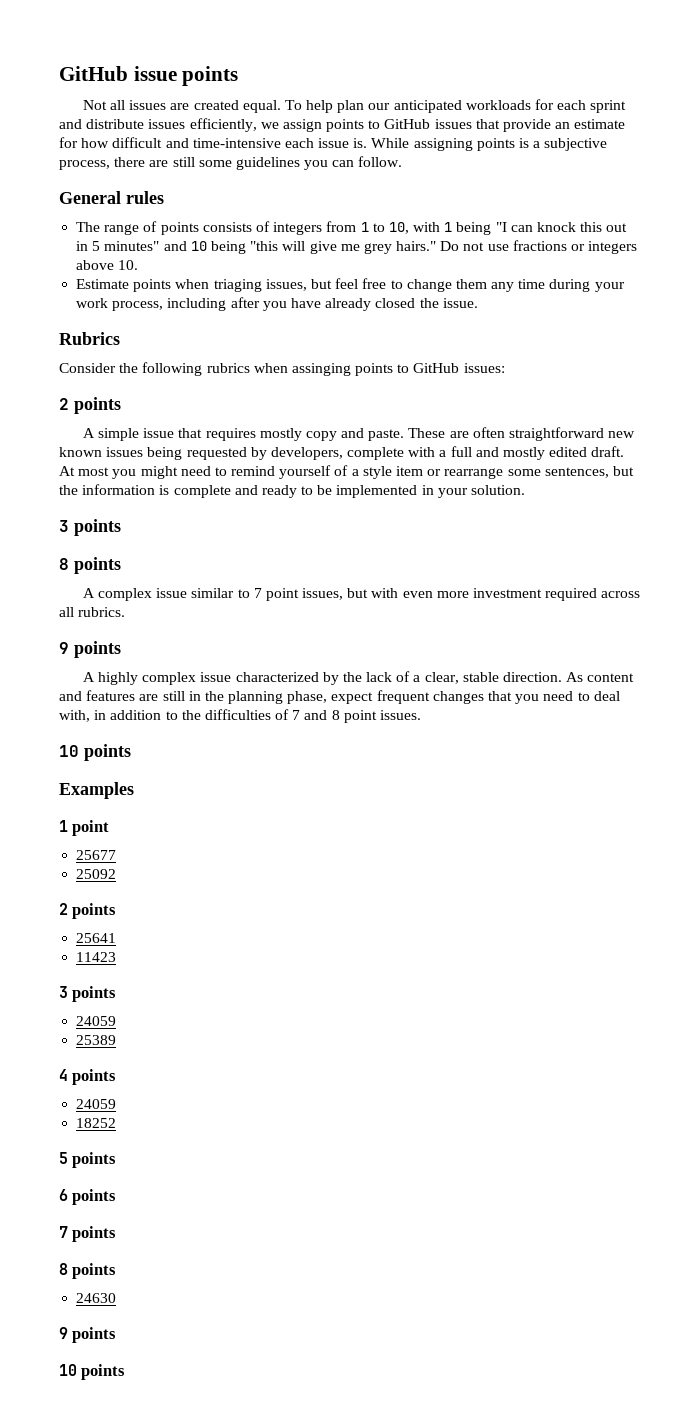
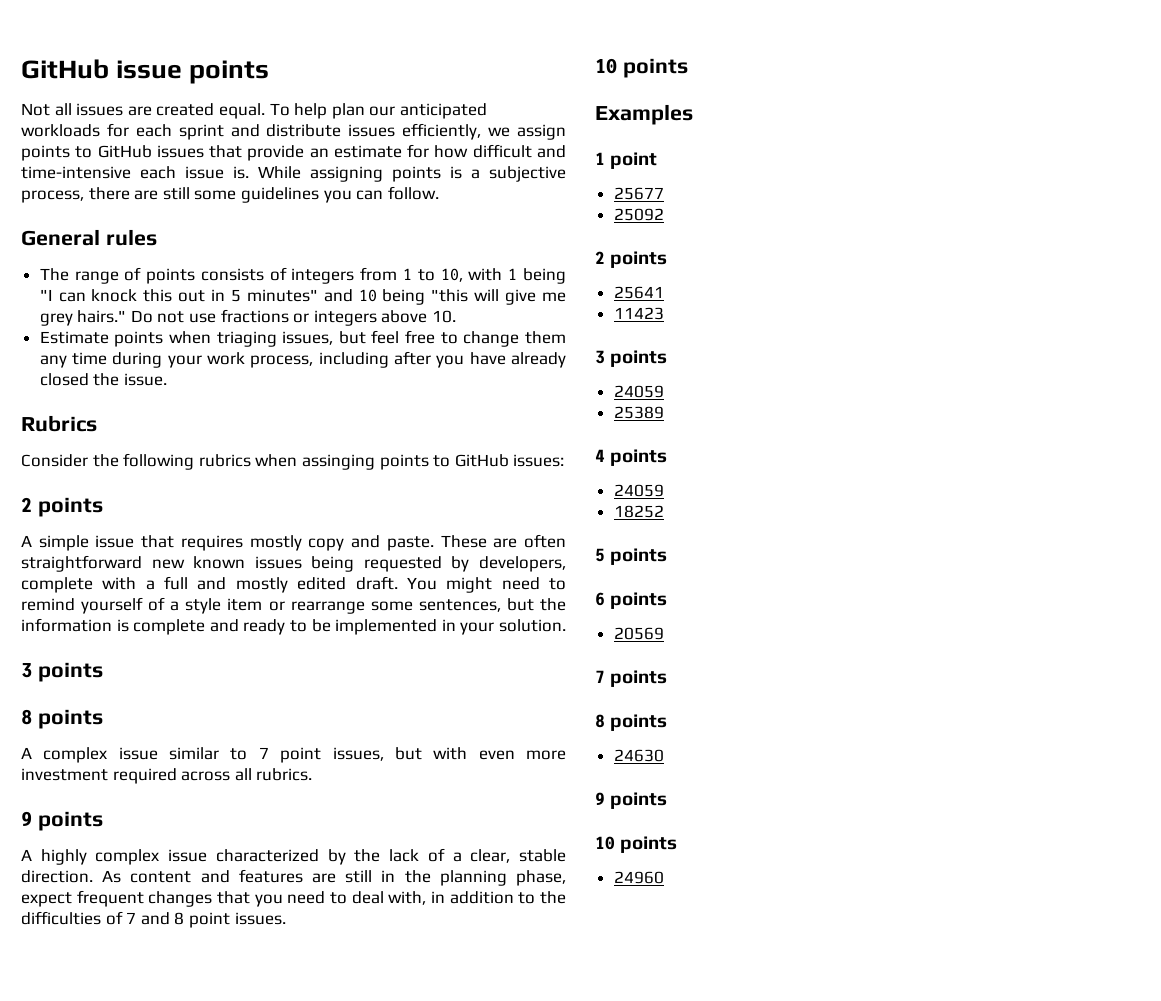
[59,466,137,479] At most you -> [406,577,437,590] You
(117, 1197) none -> [613,627,664,640] // 20569
(126, 1372) none -> [613,871,664,884] // 24960

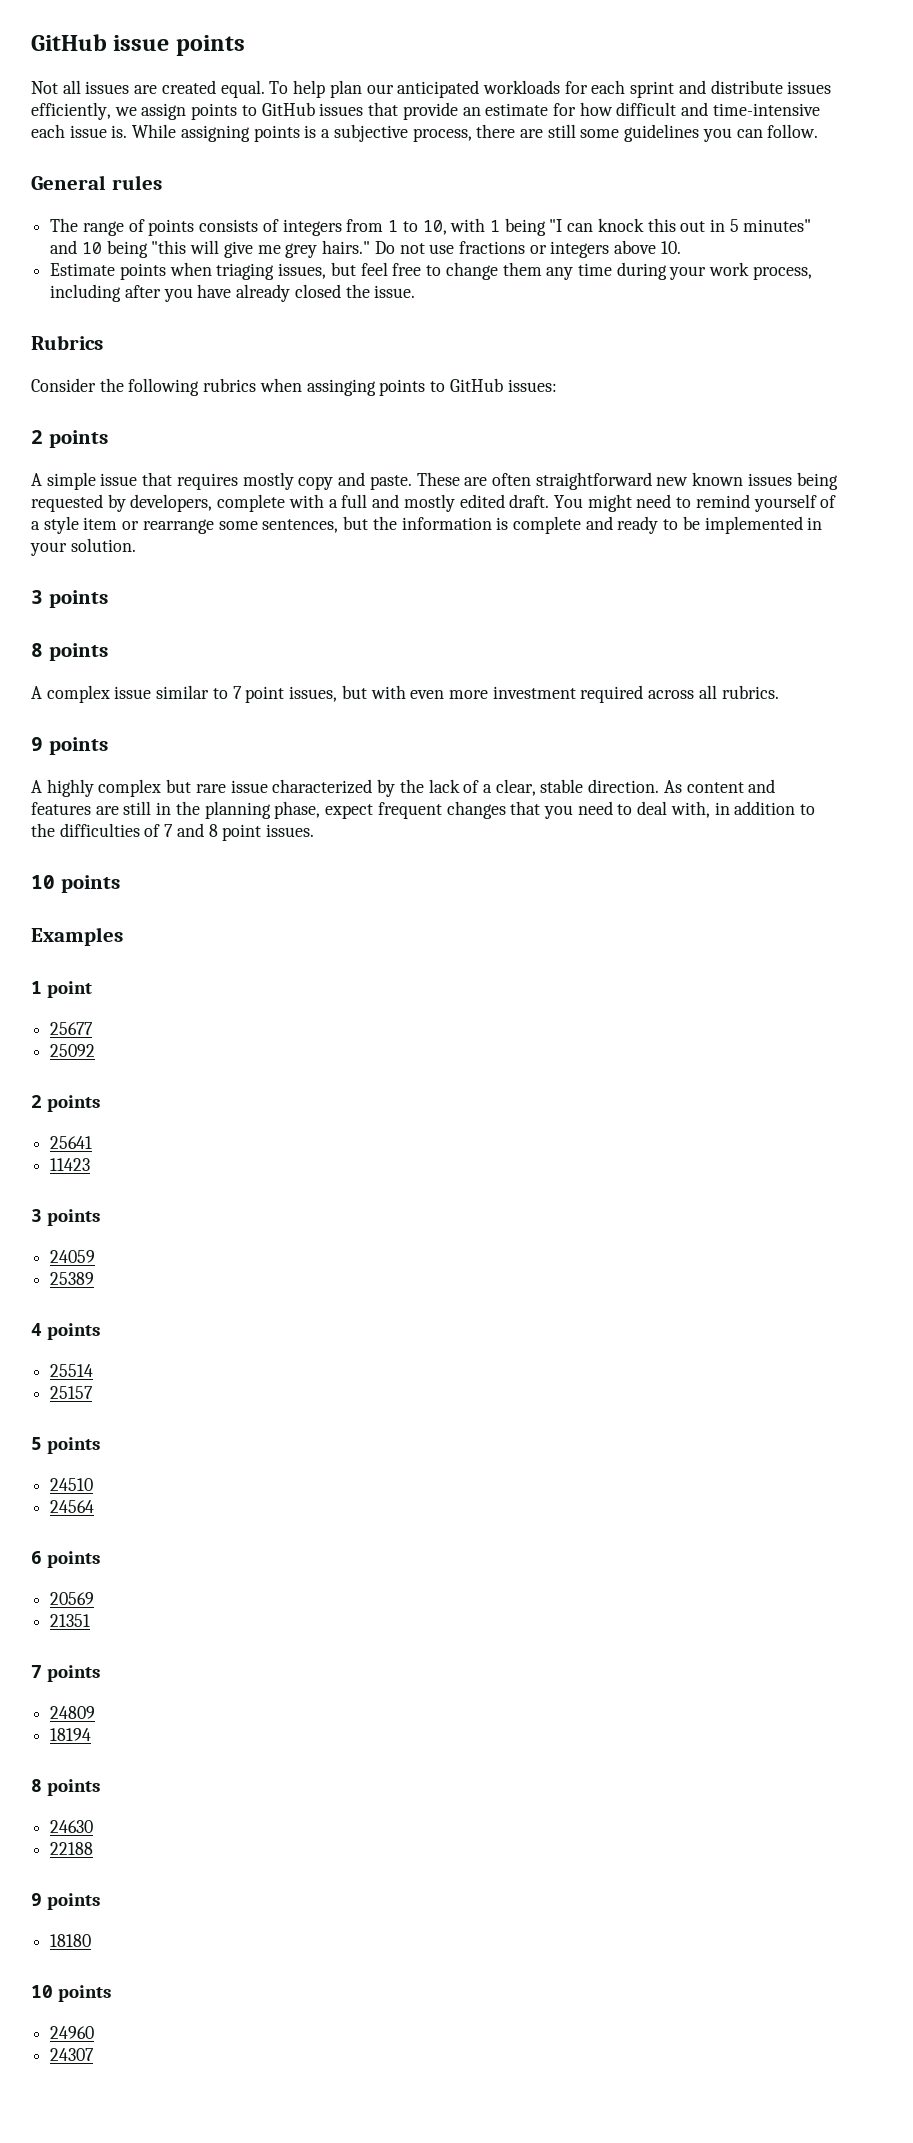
(160, 857) none -> [166,779,226,793] but rare
[613,484,664,497] [613,505,664,518] 24059 // 18252 -> [50,1364,94,1377] [50,1386,94,1399] 25514 // 25157
(668, 556) none -> [50,1478,94,1491] [50,1500,95,1513] // 24510 // 24564
(664, 633) none -> [50,1614,91,1627] // 21351
(668, 678) none -> [50,1706,96,1719] [50,1728,92,1741] // 24809 // 18194
[595,792,668,809] // 9 points -> [50,1842,94,1855] [31,1893,101,1910] [50,1934,92,1947] // 22188 // 9 points // 18180
(664, 877) none -> [50,2048,95,2061] // 24307

